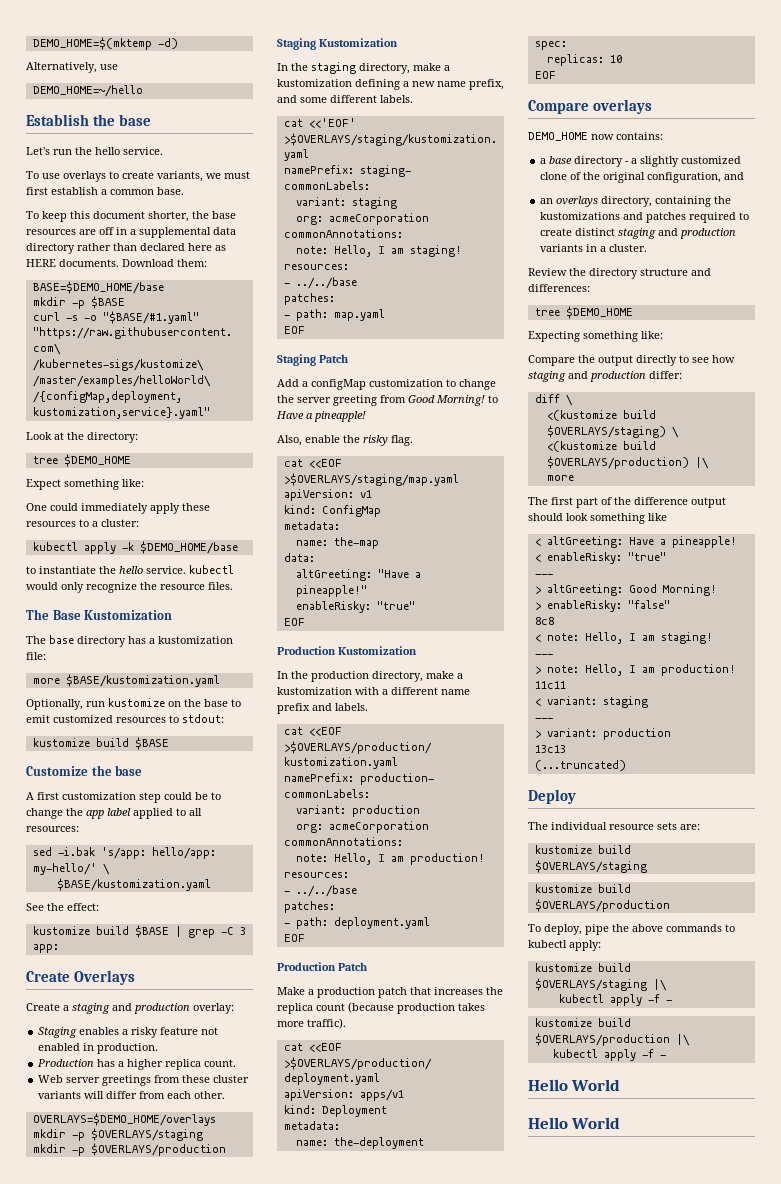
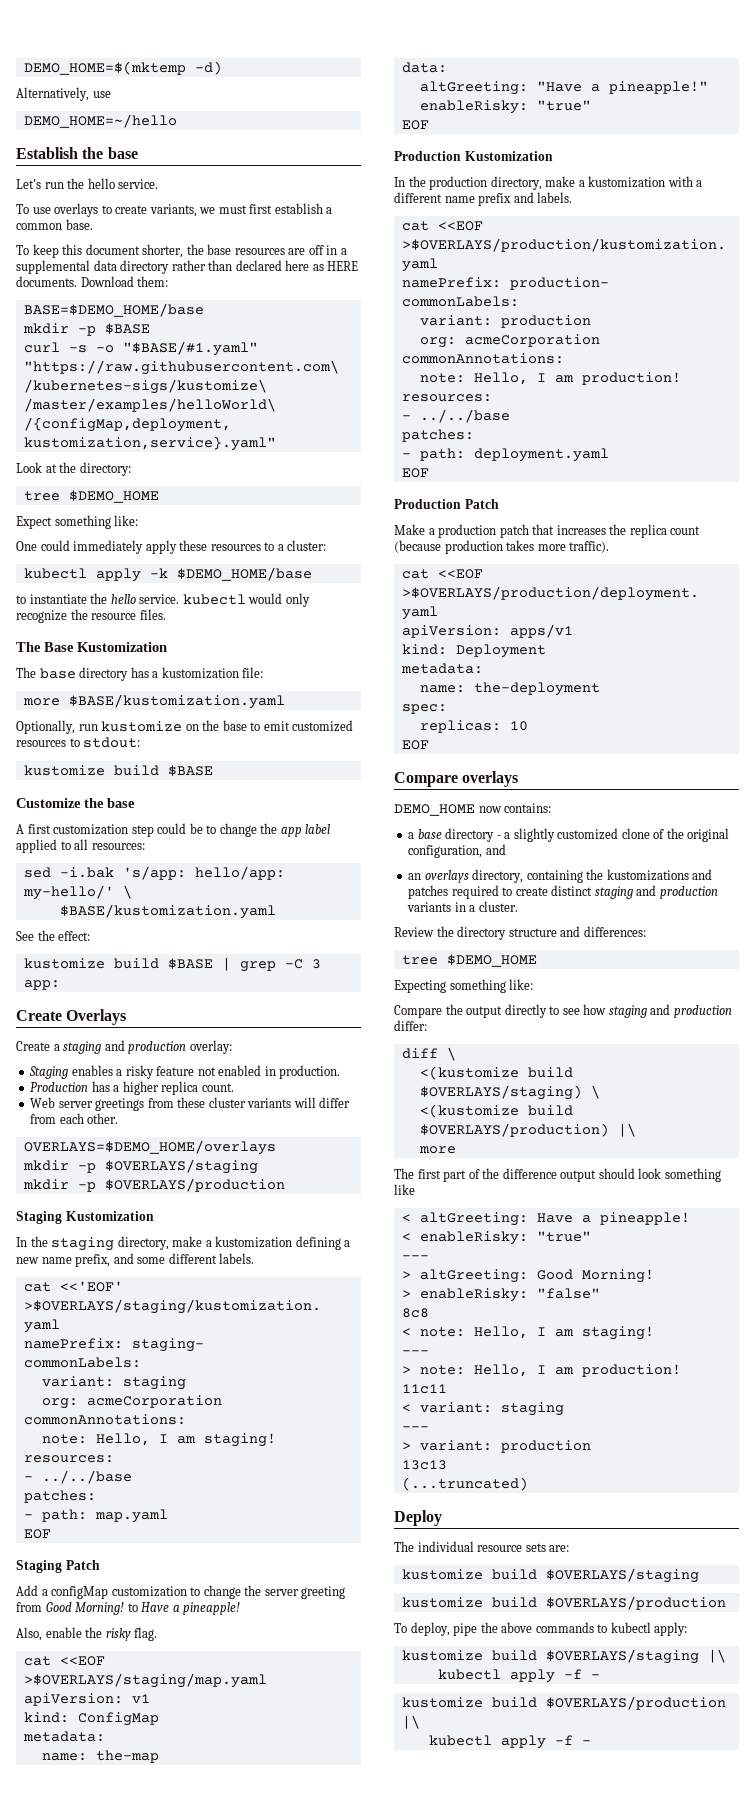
[528,1079,621,1091] [528,1117,621,1129] // Hello World // Hello World -> (591, 1742) none

